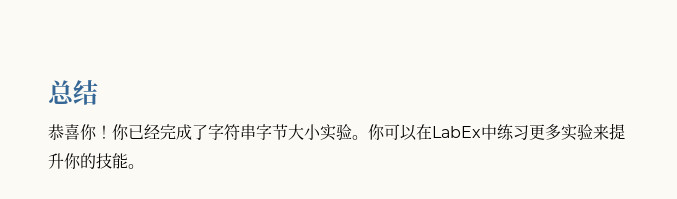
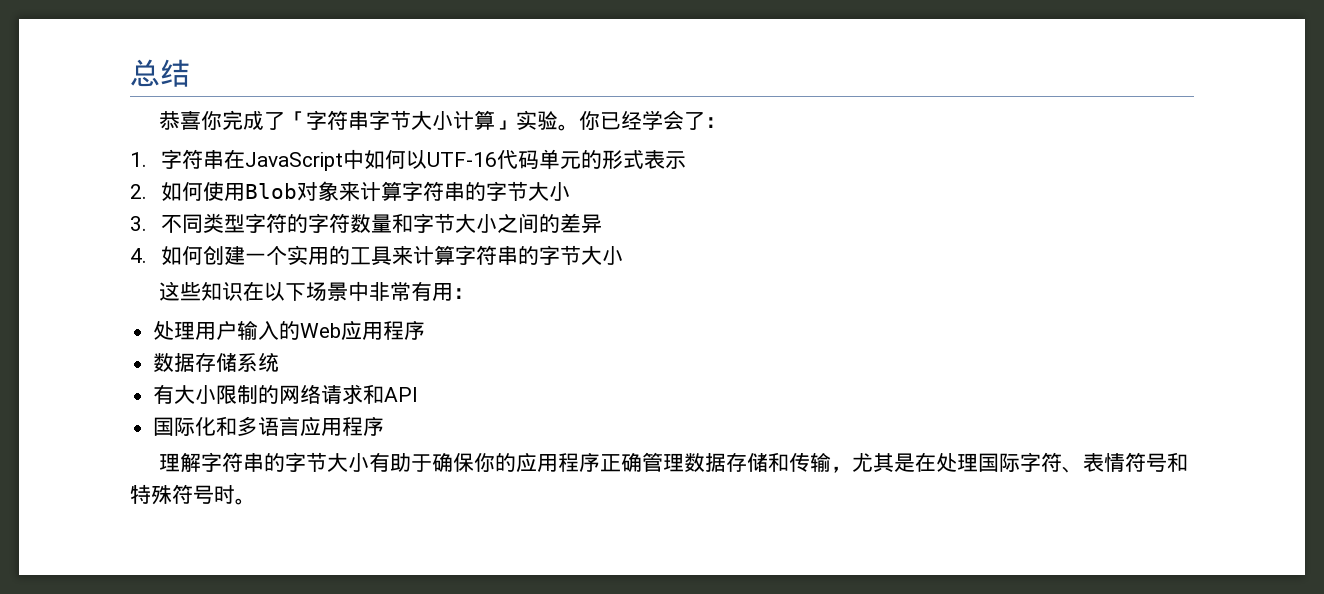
[96,124,208,140] ！你已经完成了 -> [222,110,307,130] 完成了「
(321, 132) none -> [453,110,517,131] 计算」
[384,123,625,141] [48,153,128,169] 可以在LabEx中练习更多实验来提升你的技能 -> [600,110,727,130] [130,149,686,171] [130,181,570,202] [130,213,602,234] [130,245,623,266] [159,281,475,302] [153,320,426,340] [153,352,280,372] [153,384,419,404] [153,416,385,436] [159,452,1189,473] [130,484,235,505] 已经学会了： // 1.字符串在JavaScript中如何以UTF-16代码单元的形式表示 // 2.如何使用Blob对象来计算字符串的字节大小 // 3.不同类型字符的字符数量和字节大小之间的差异 // 4.如何创建一个实用的工具来计算字符串的字节大小 // 这些知识在以下场景中非常有用： // 处理用户输入的Web应用程序 // 数据存储系统 // 有大小限制的网络请求和API // 国际化和多语言应用程序 // 理解字符串的字节大小有助于确保你的应用程序正确管理数据存储和传输，尤其是在处理国际字符、表情符号和特殊符号时

